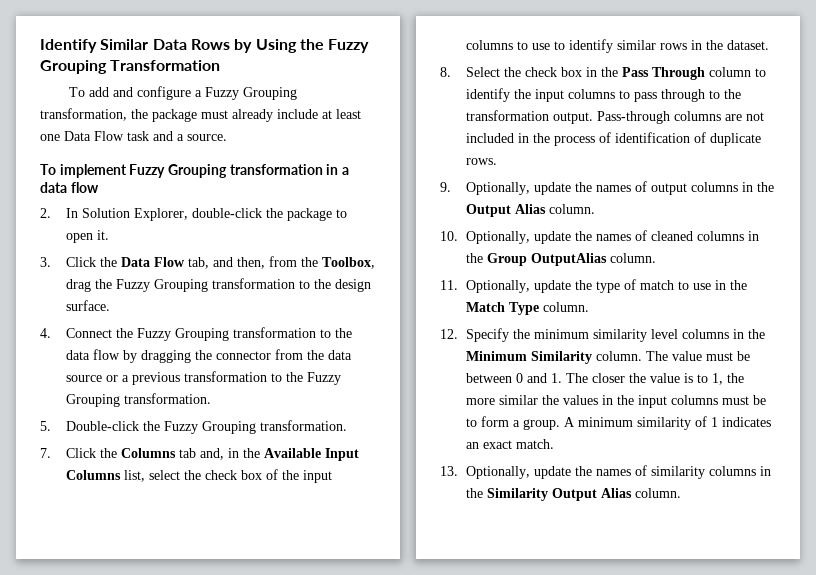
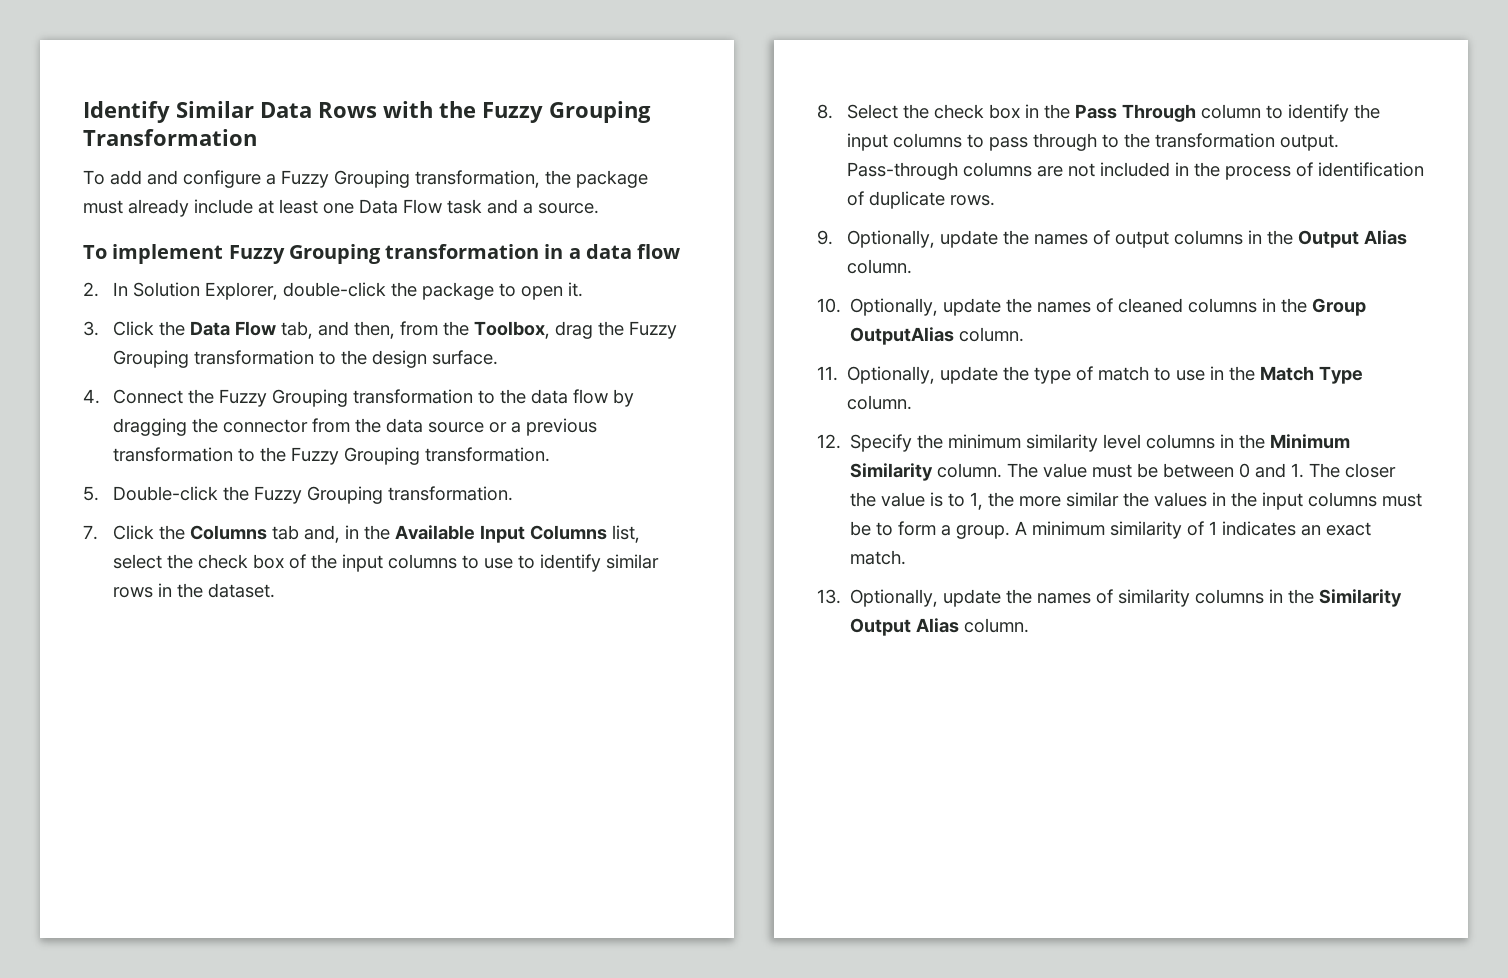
[234,39,297,53] by Using -> [383,101,433,118] with

